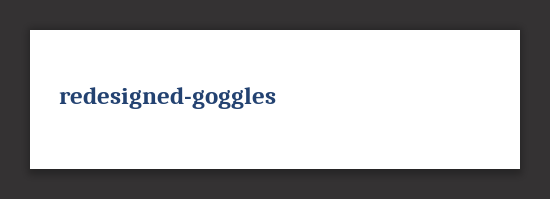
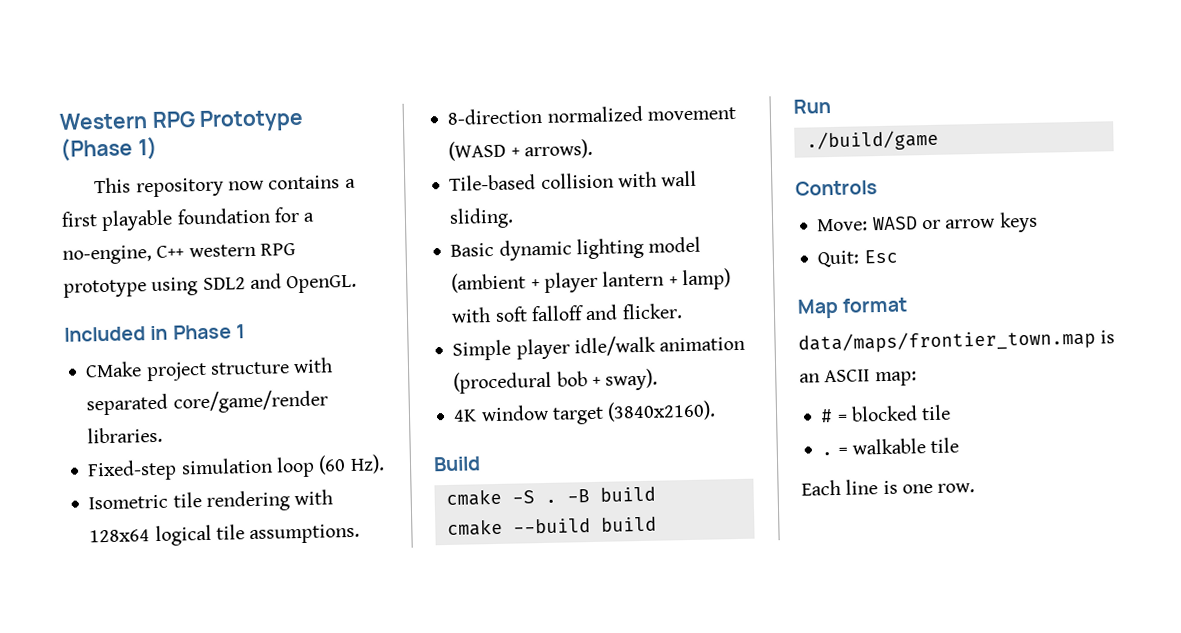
[59,87,276,109] redesigned-goggles -> [59,108,305,133] [60,136,158,161] [94,175,356,198] [61,206,315,232] [62,243,296,265] [63,273,358,298] [64,324,246,342] [85,357,334,382] [86,389,328,416] [87,426,164,444] [87,454,385,482] [88,489,334,512] [89,523,361,547] [447,105,736,125] [448,138,593,161] [449,170,698,191] [449,207,515,229] [450,236,702,261] [451,268,731,293] [451,303,683,323] [452,335,746,361] [453,368,659,394] [453,400,717,425] [433,456,481,472] [445,486,656,507] [446,516,657,537] [793,99,831,114] [805,129,939,152] [795,180,878,196] [817,211,1038,233] [817,249,898,268] [797,297,908,319] [798,328,1116,354] [799,369,917,387] [820,404,952,423] [821,437,960,456] [801,479,976,496] Western RPG Prototype (Phase 1) // This repository now contains a first playable foundation for a no-engine, C++ western RPG prototype using SDL2 and OpenGL. // Included in Phase 1 // CMake project structure with separated core/game/render libraries. // Fixed-step simulation loop (60 Hz). // Isometric tile rendering with 128x64 logical tile assumptions. // 8-direction normalized movement (WASD + arrows). // Tile-based collision with wall sliding. // Basic dynamic lighting model (ambient + player lantern + lamp) with soft falloff and flicker. // Simple player idle/walk animation (procedural bob + sway). // 4K window target (3840x2160). // Build // cmake -S . -B build // cmake --build build // Run // ./build/game // Controls // Move: WASD or arrow keys // Quit: Esc // Map format // data/maps/frontier_town.map is an ASCII map: // # = blocked tile // . = walkable tile // Each line is one row.

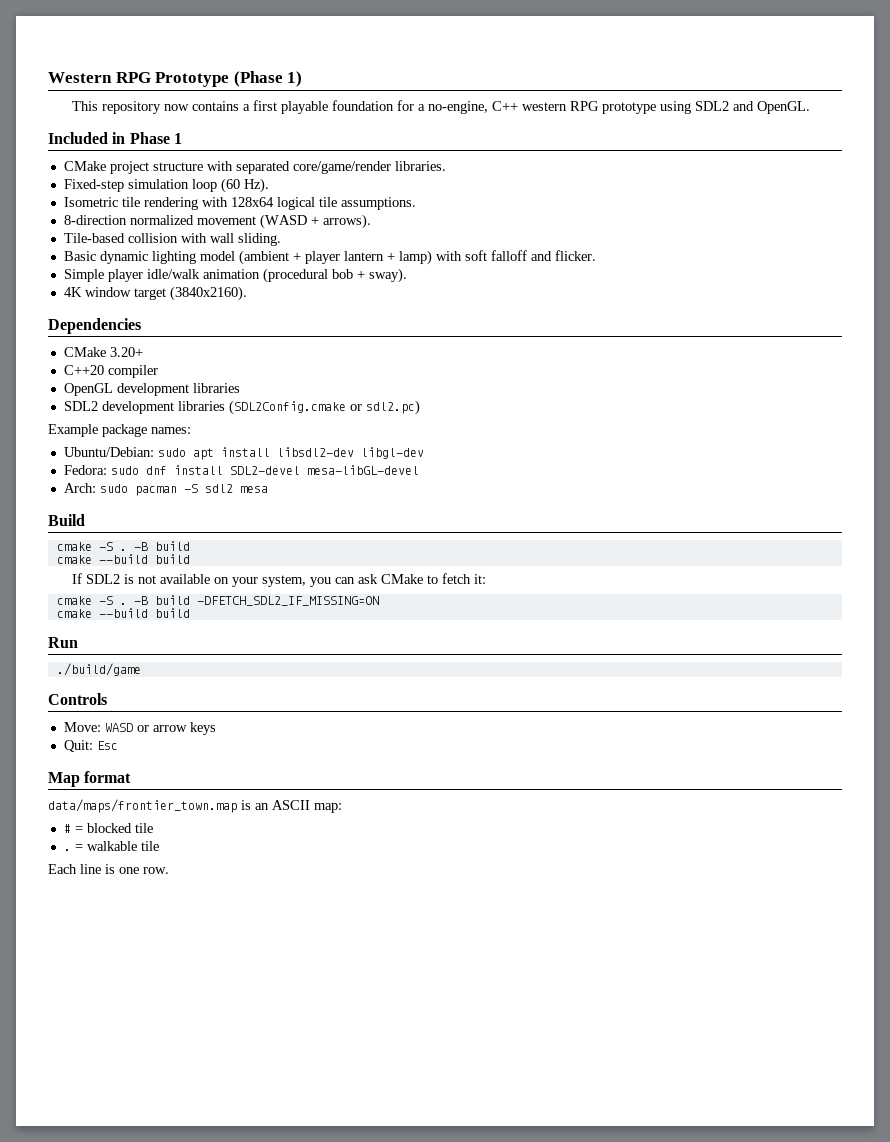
(717, 411) none -> [48,318,141,334] [63,347,143,357] [63,365,158,378] [63,383,240,396] [63,400,420,415] [48,424,191,437] [63,447,424,460] [63,465,419,475] [63,483,268,496] // Dependencies // CMake 3.20+ // C++20 compiler // OpenGL development libraries // SDL2 development libraries (SDL2Config.cmake or sdl2.pc) // Example package names: // Ubuntu/Debian: sudo apt install libsdl2-dev libgl-dev // Fedora: sudo dnf install SDL2-devel mesa-libGL-devel // Arch: sudo pacman -S sdl2 mesa
(657, 524) none -> [71,573,486,587] [56,595,379,606] [56,608,190,618] // If SDL2 is not available on your system, you can ask CMake to fetch it: // cmake -S . -B build -DFETCH_SDL2_IF_MISSING=ON // cmake --build build

